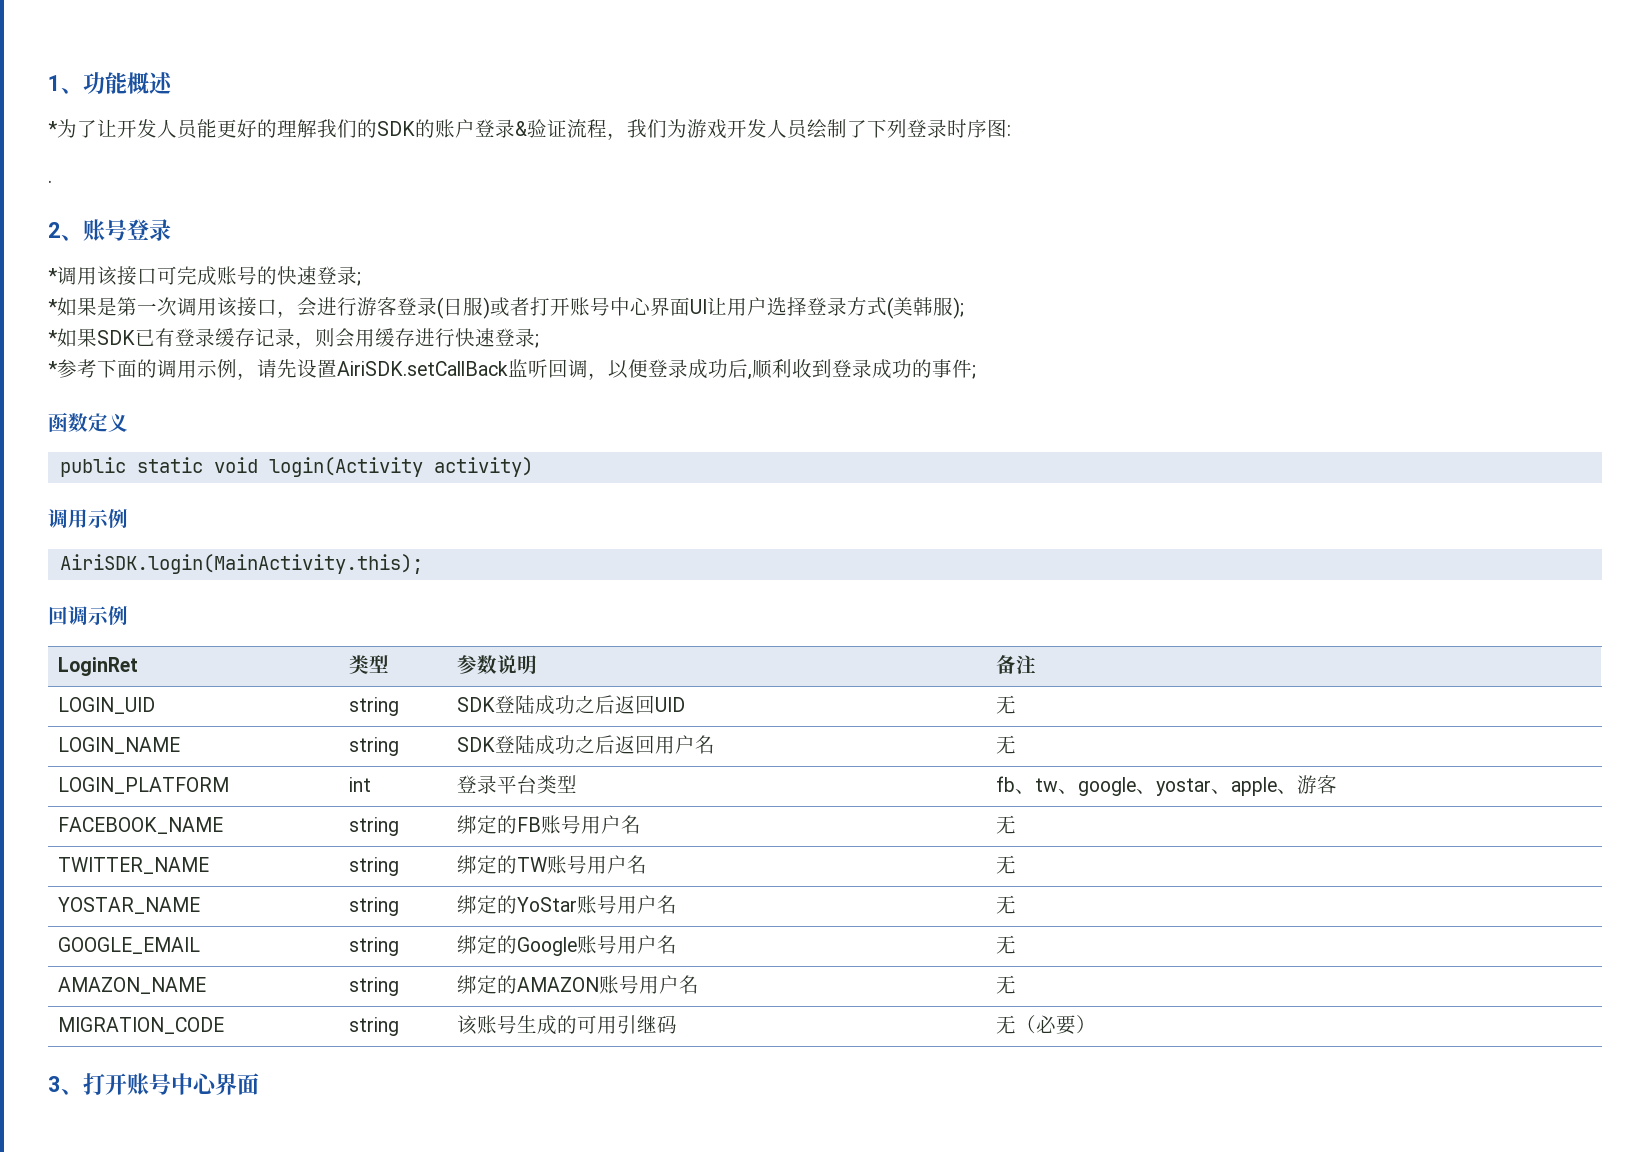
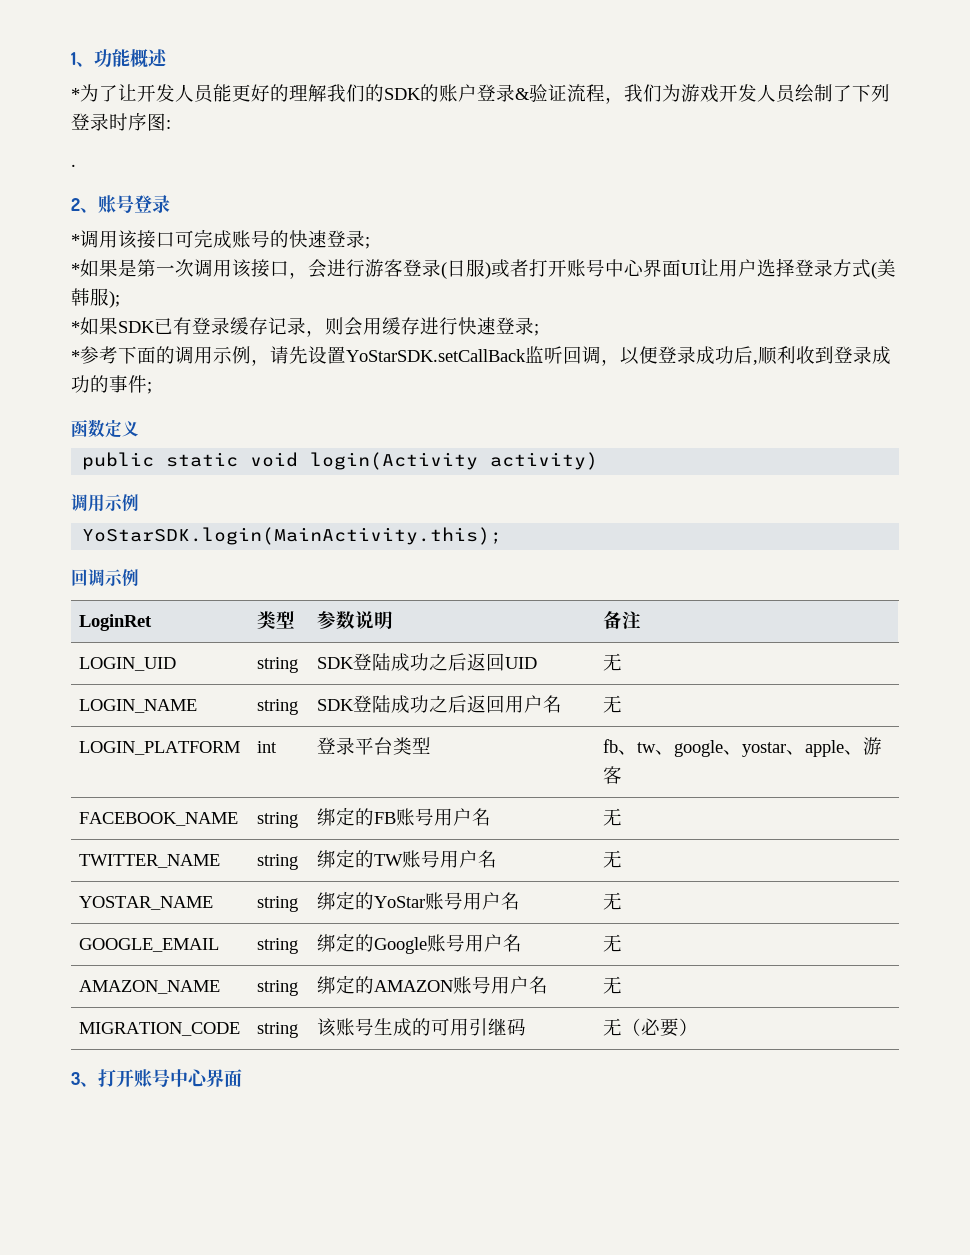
[337,361,508,376] AiriSDK.setCallBack -> [346,349,526,362] YoStarSDK.setCallBack
[59,554,423,574] AiriSDK.login(MainActivity.this); -> [82,527,503,545] YoStarSDK.login(MainActivity.this);

